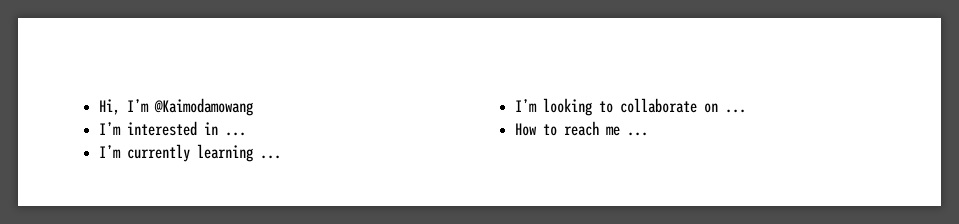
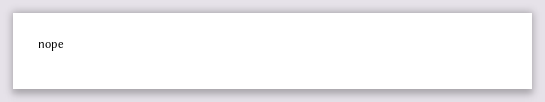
[99,98,254,116] [99,121,247,136] [99,144,282,162] [515,98,747,116] [515,121,649,136] Hi, I’m @Kaimodamowang // I’m interested in ... // I’m currently learning ... // I’m looking to collaborate on ... // How to reach me ... -> [38,42,64,51] nope

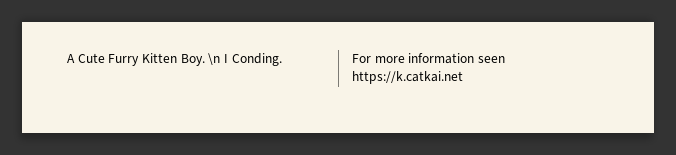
[38,42,64,51] nope -> [67,53,282,66] [352,53,505,64] [352,71,463,84] A Cute Furry Kitten Boy. \n I Conding. // For more information seen https://k.catkai.net

